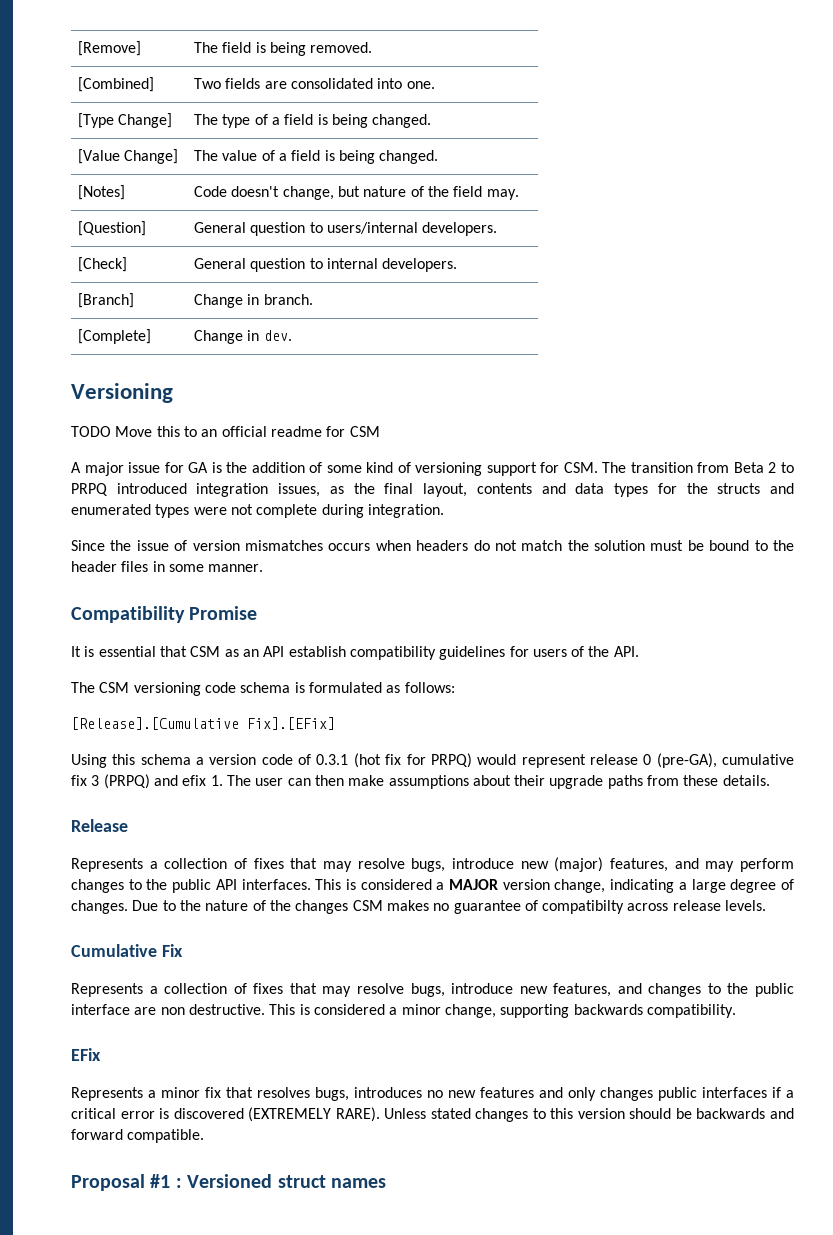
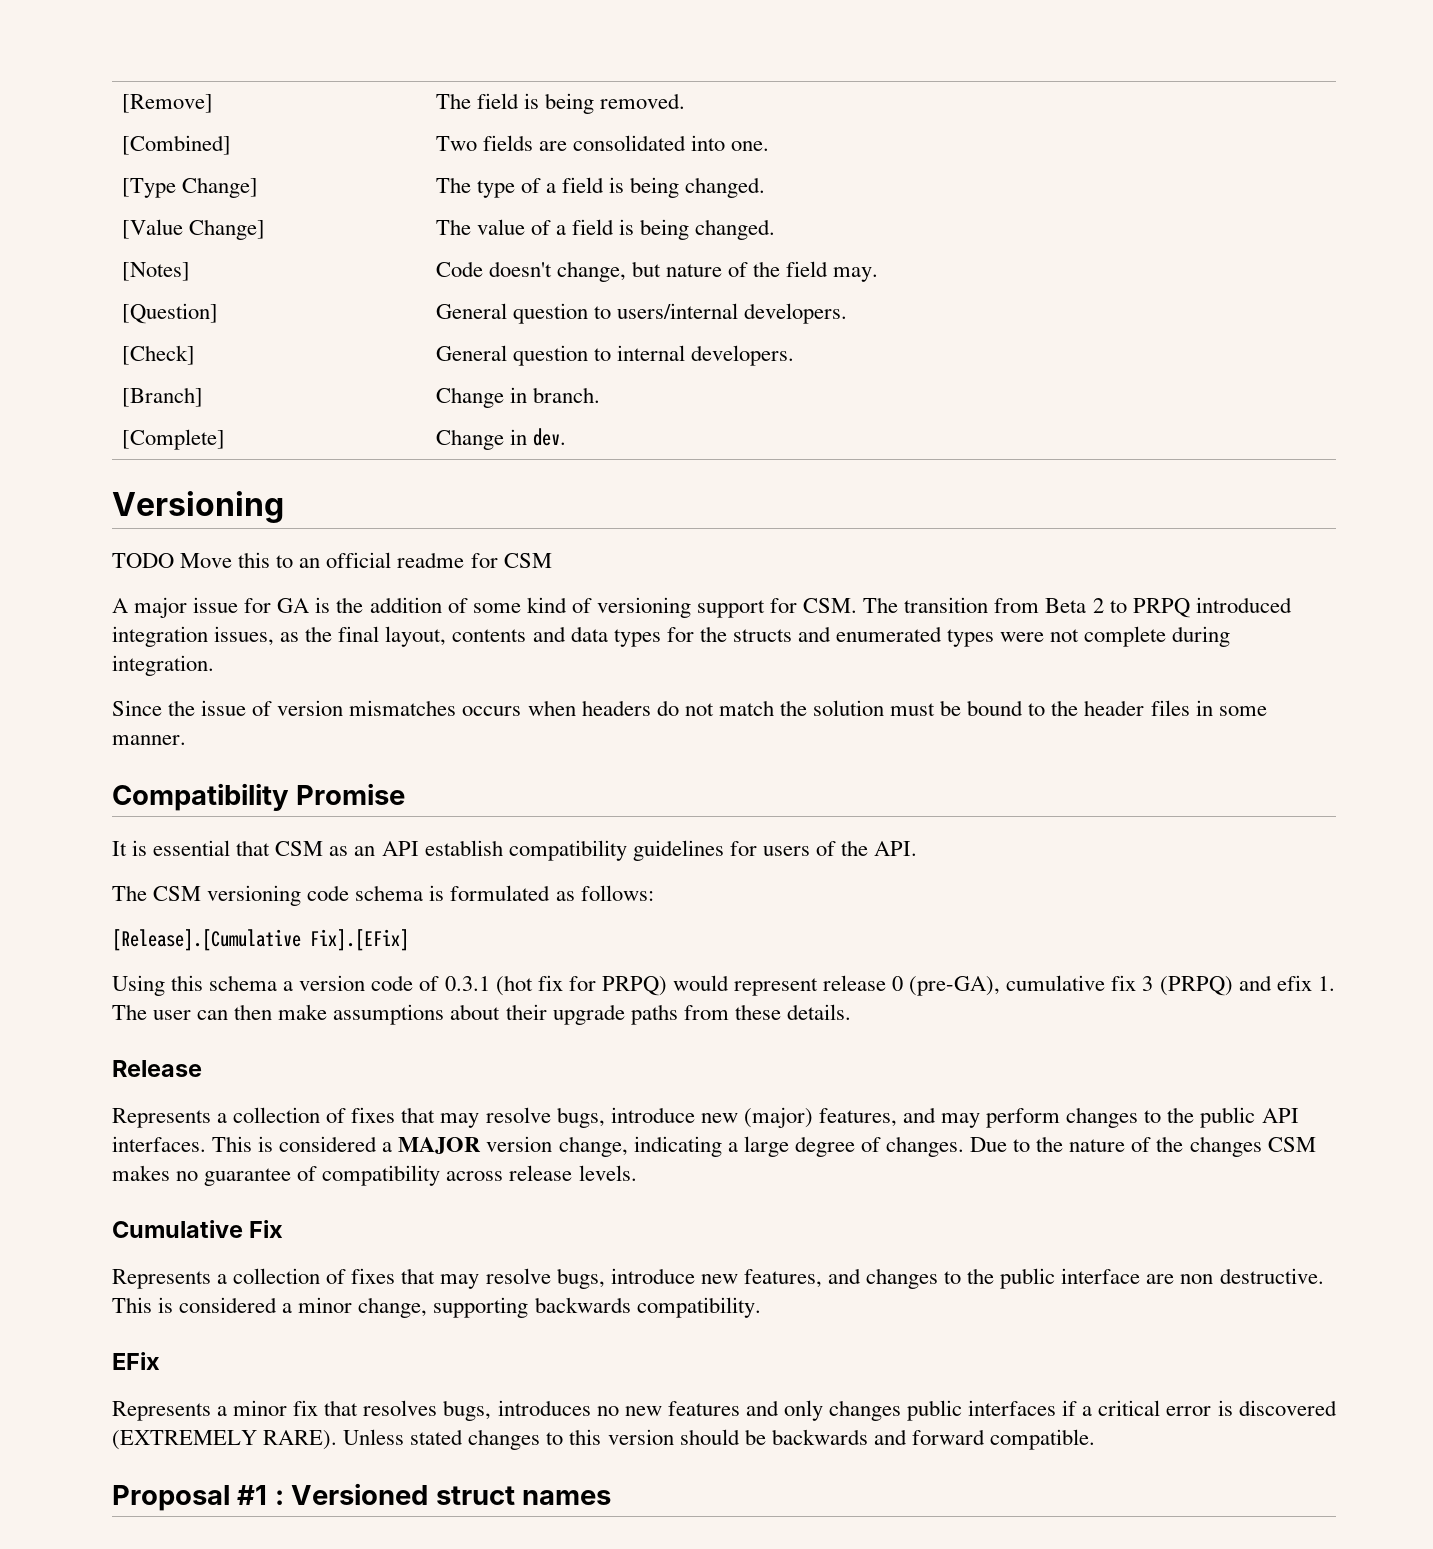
[542,900,625,914] compatibilty -> [322,1165,441,1186] compatibility

